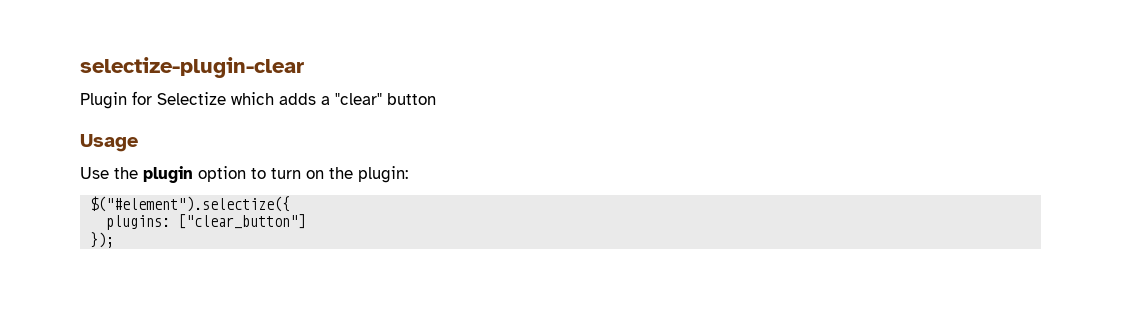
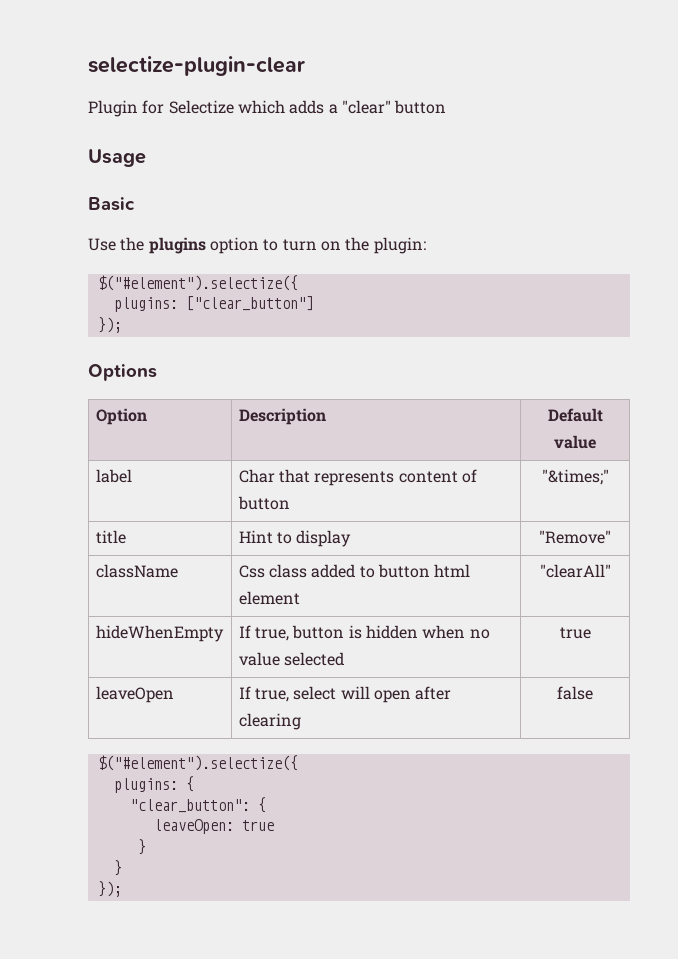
(138, 143) none -> [88,197,135,211] // Basic
[143,166,193,183] plugin -> [148,237,206,254] plugins
(115, 240) none -> [88,364,157,381] [95,408,147,425] [238,408,326,425] [547,408,603,422] [554,435,596,449] [95,469,132,483] [238,469,478,486] [237,496,290,510] [541,469,609,485] [95,530,126,544] [238,530,352,547] [539,530,611,544] [95,564,178,578] [238,564,471,578] [238,591,300,605] [539,564,611,578] [95,625,224,642] [238,625,490,641] [238,652,345,666] [559,627,591,639] [95,686,174,703] [238,686,452,703] [238,713,301,730] [557,686,593,700] [97,755,298,771] [113,776,194,793] [129,797,266,813] [153,819,274,834] [137,839,146,855] [113,860,122,876] [97,881,122,897] // Options // Option | Description | Default value // label | Char that represents content of button | "&times;" // title | Hint to display | "Remove" // className | Css class added to button html element | "clearAll" // hideWhenEmpty | If true, button is hidden when no value selected | true // leaveOpen | If true, select will open after clearing | false // $("#element").selectize({ // plugins: { // "clear_button": { // leaveOpen: true // } // } // });

